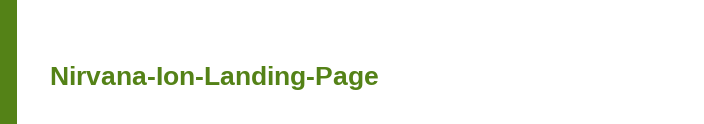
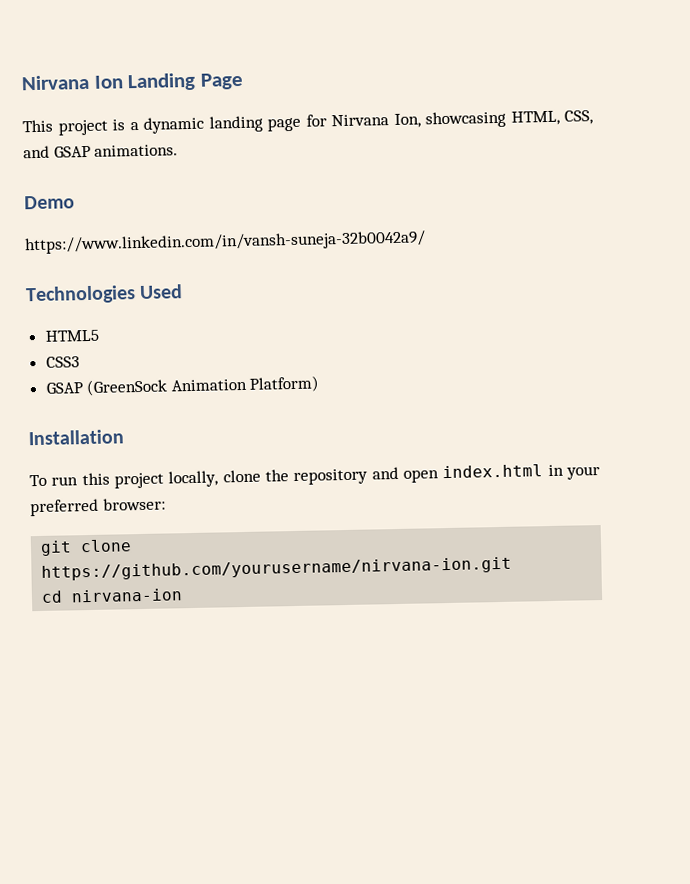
[50,66,379,90] Nirvana-Ion-Landing-Page -> [21,72,244,92] [22,110,593,136] [23,144,179,159] [24,195,75,210] [24,230,426,255] [25,284,184,305] [44,329,99,342] [45,356,80,368] [45,375,321,397] [28,429,124,446] [29,464,600,489] [30,497,166,517] [40,539,133,556] [41,556,513,581] [41,588,184,603] Nirvana Ion Landing Page // This project is a dynamic landing page for Nirvana Ion, showcasing HTML, CSS, and GSAP animations. // Demo // https://www.linkedin.com/in/vansh-suneja-32b0042a9/ // Technologies Used // HTML5 // CSS3 // GSAP (GreenSock Animation Platform) // Installation // To run this project locally, clone the repository and open index.html in your preferred browser: // git clone https://github.com/yourusername/nirvana-ion.git // cd nirvana-ion

